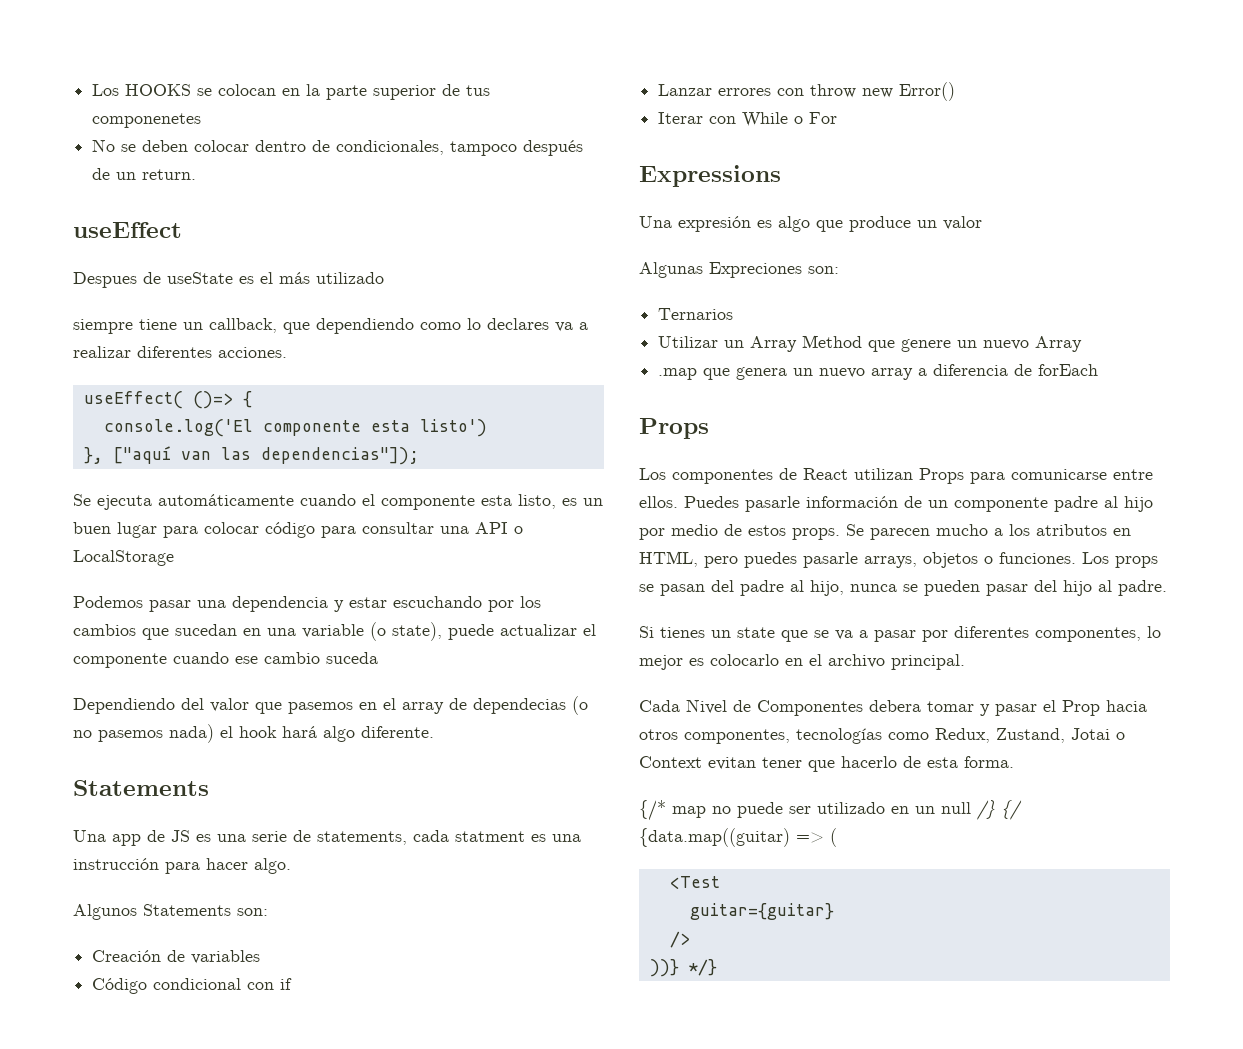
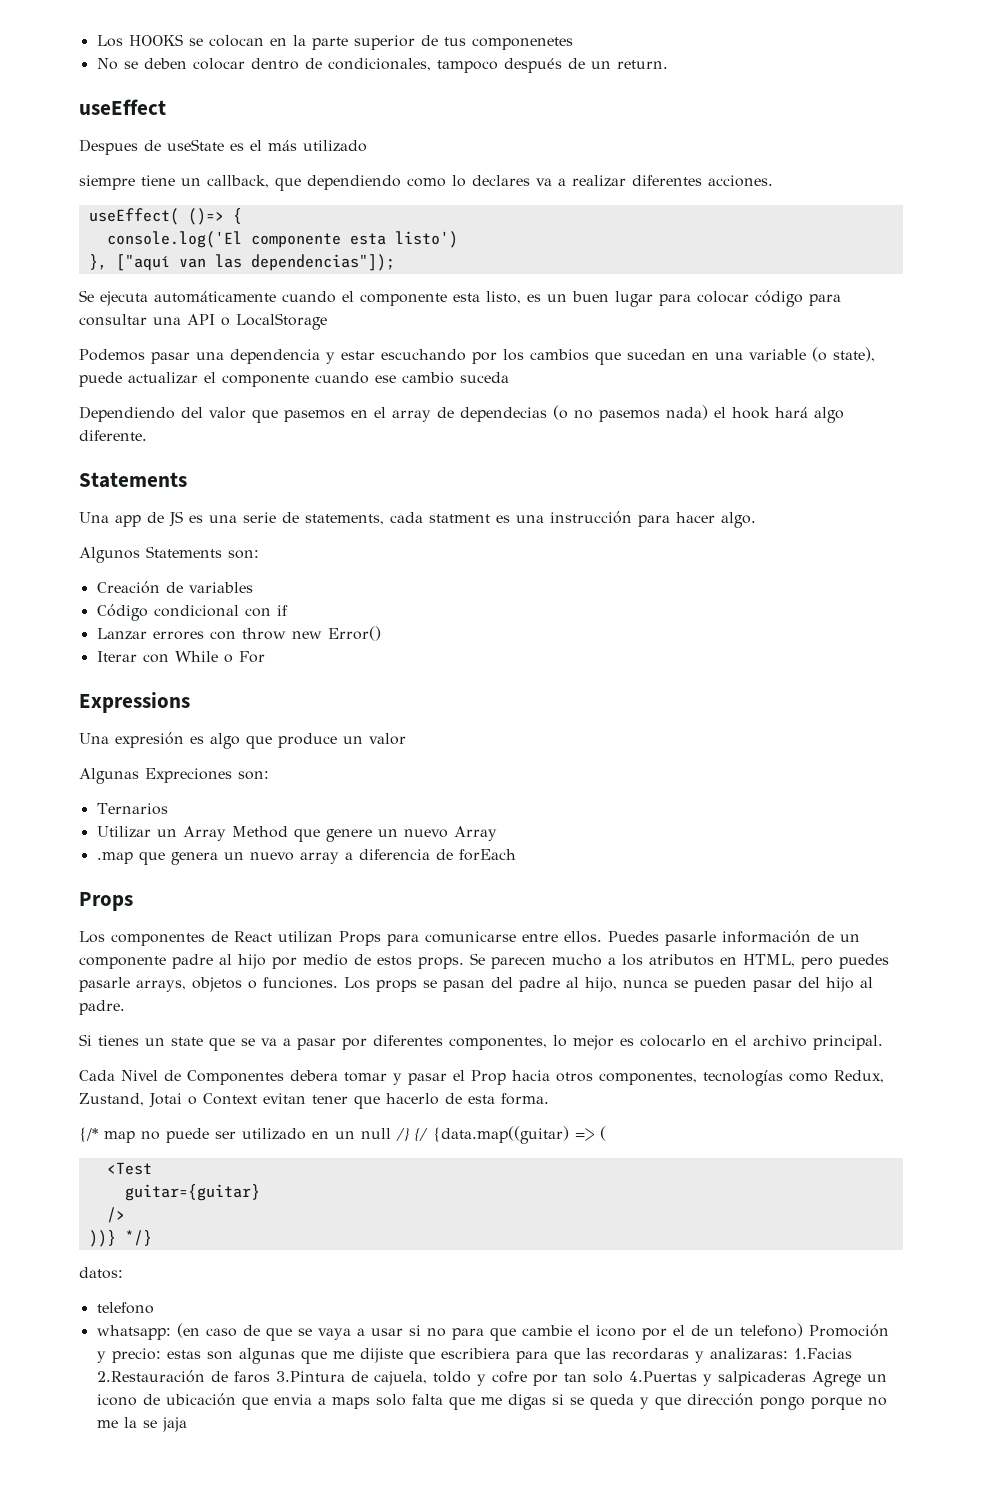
(717, 967) none -> [79,1267,123,1279] [96,1302,154,1314] [96,1323,889,1341] [96,1348,852,1364] [96,1370,887,1387] [96,1393,887,1410] [96,1417,187,1432] // datos: // telefono // whatsapp: (en caso de que se vaya a usar si no para que cambie el icono por el de un telefono) Promoción y precio: estas son algunas que me dijiste que escribiera para que las recordaras y analizaras: 1.Facias 2.Restauración de faros 3.Pintura de cajuela, toldo y cofre por tan solo 4.Puertas y salpicaderas Agrege un icono de ubicación que envia a maps solo falta que me digas si se queda y que dirección pongo porque no me la se jaja

